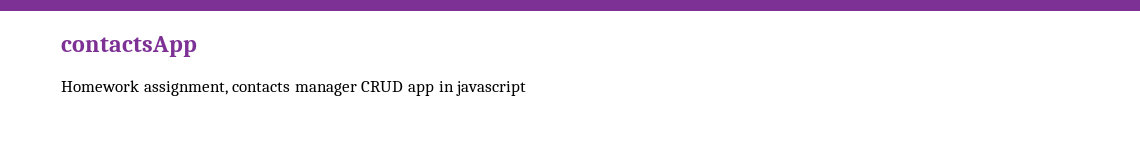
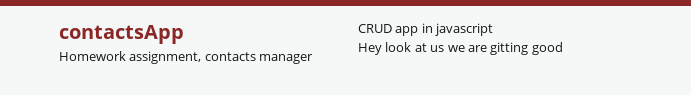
(527, 88) none -> [358,42,563,55] // Hey look at us we are gitting good

